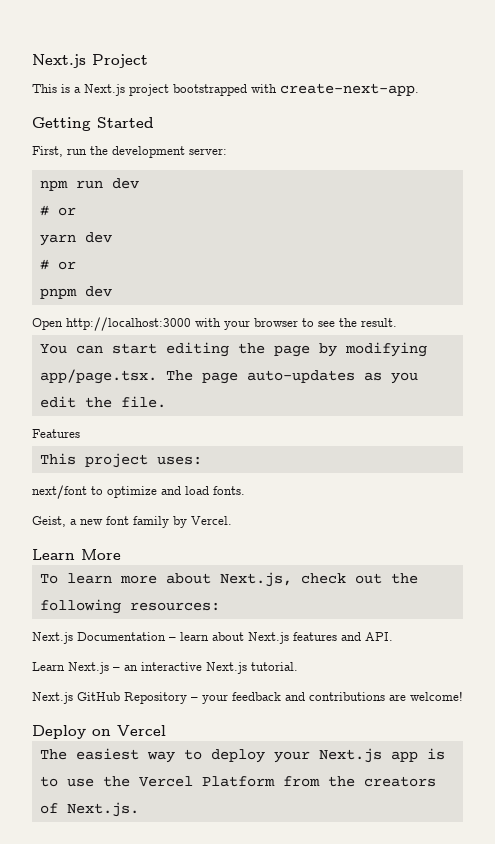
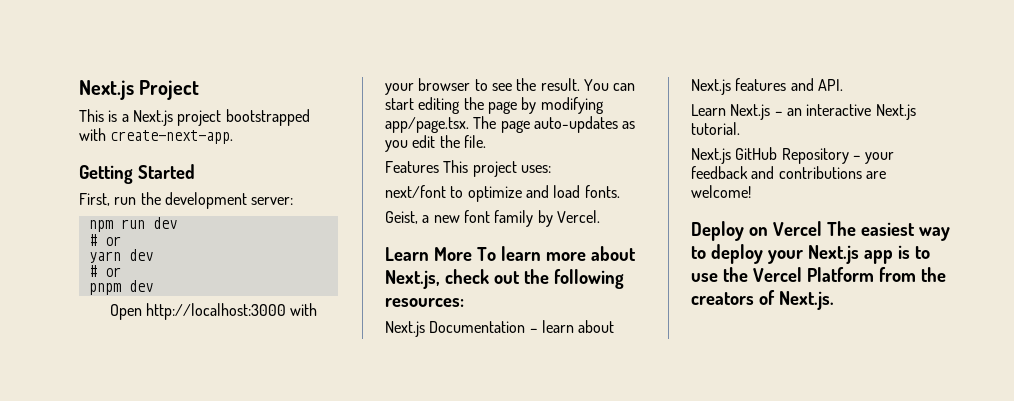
(397, 322) // -> (580, 84) none
(80, 433) // -> (439, 167) none
(121, 554) // -> (472, 254) none
(166, 730) // -> (822, 228) none

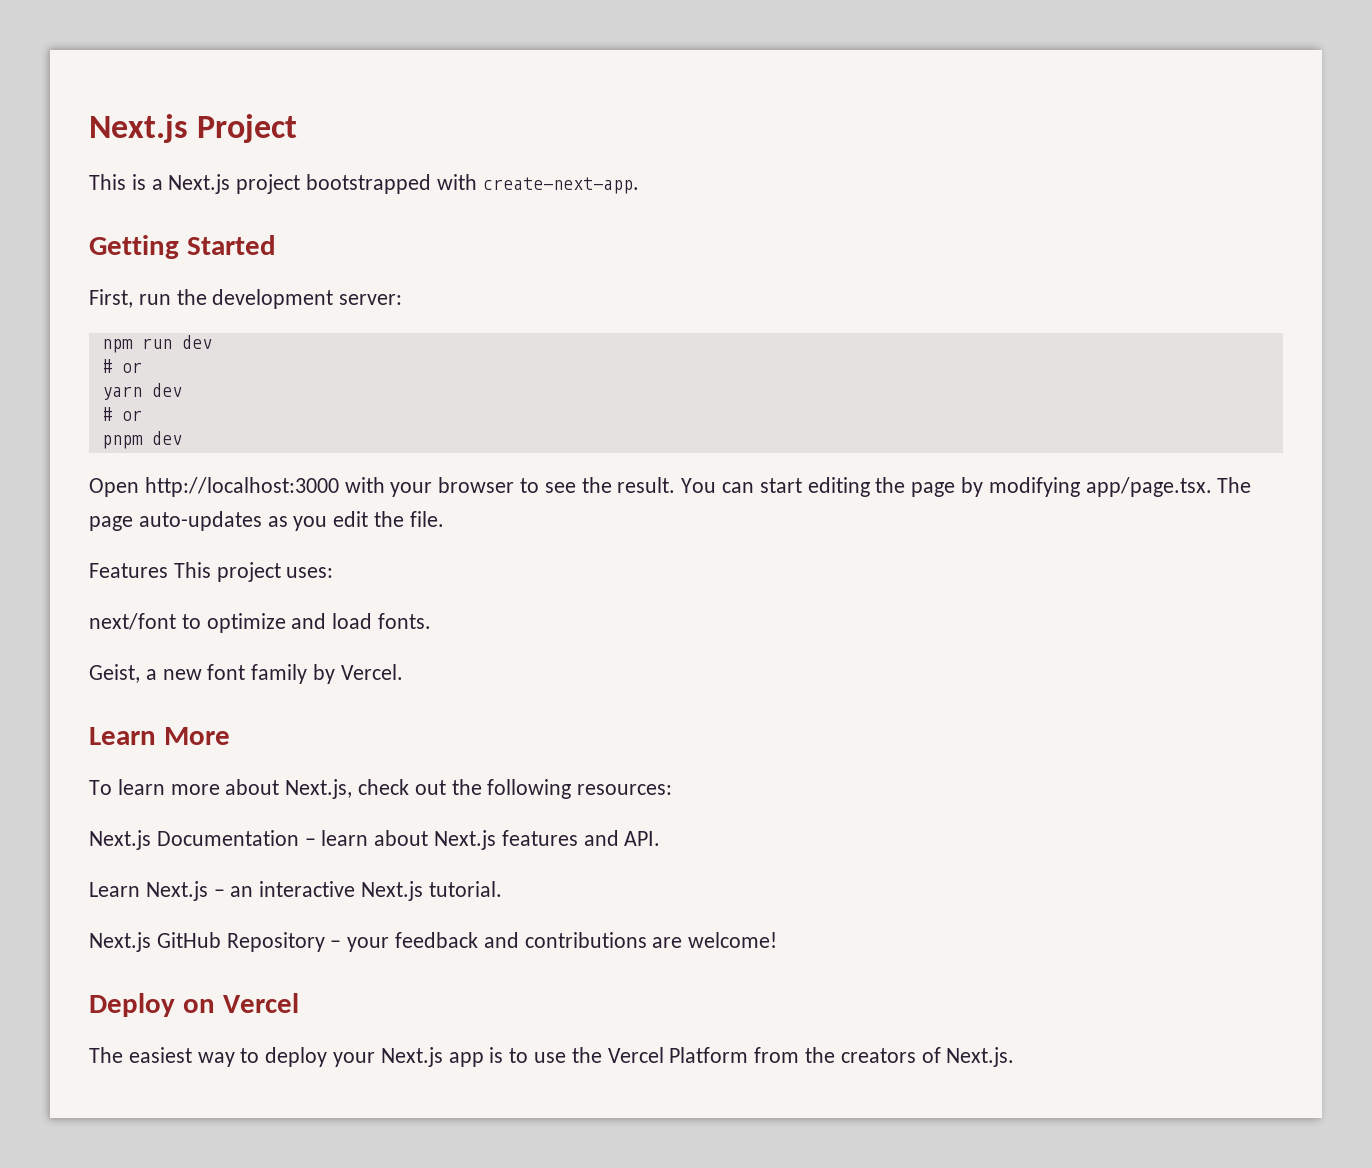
(472, 254) none -> (230, 736) //
(822, 228) none -> (299, 1003) //

